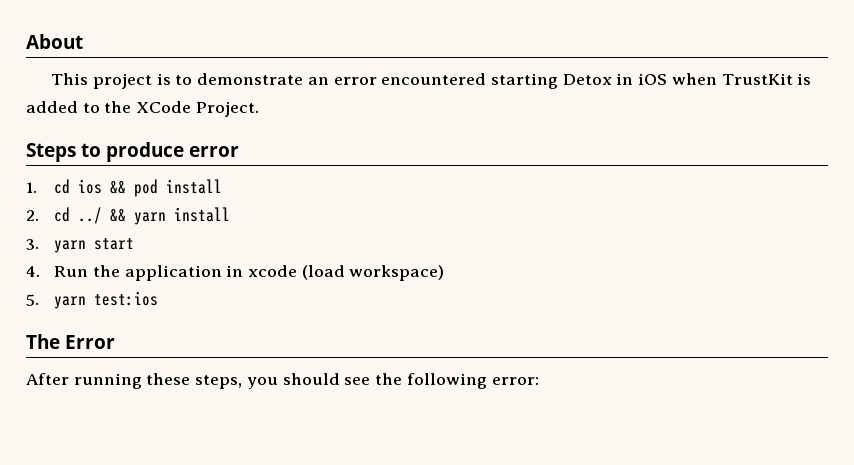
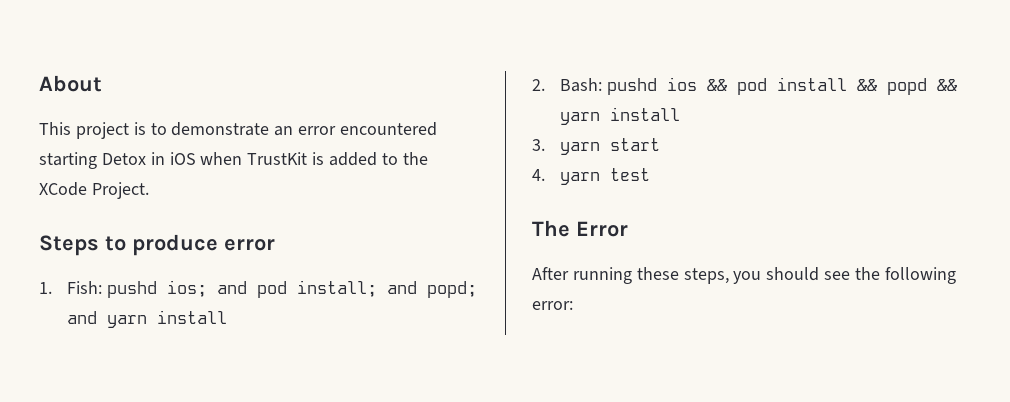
[54,179,71,194] cd -> [67,280,478,298] [67,310,228,328] [532,78,658,95] Fish: pushd ios; and pod install; and popd; and yarn install // 2. Bash: pushd
[26,207,103,224] // 2. cd ../ -> [857,78,928,95] && popd
[54,265,445,281] [26,291,159,309] Run the application in xcode (load workspace) // 5. yarn test:ios -> [560,168,651,185] yarn test

